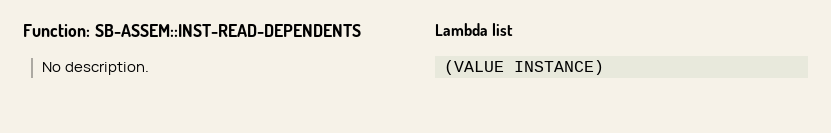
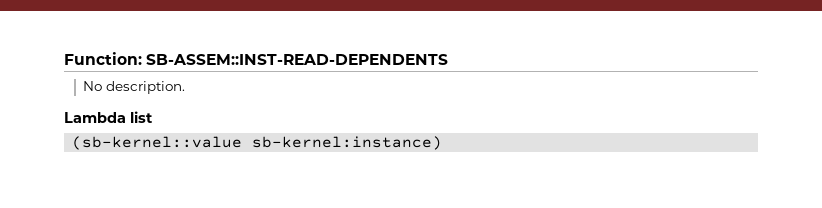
[444,60,604,75] (VALUE INSTANCE) -> [72,136,443,150] (sb-kernel::value sb-kernel:instance)

